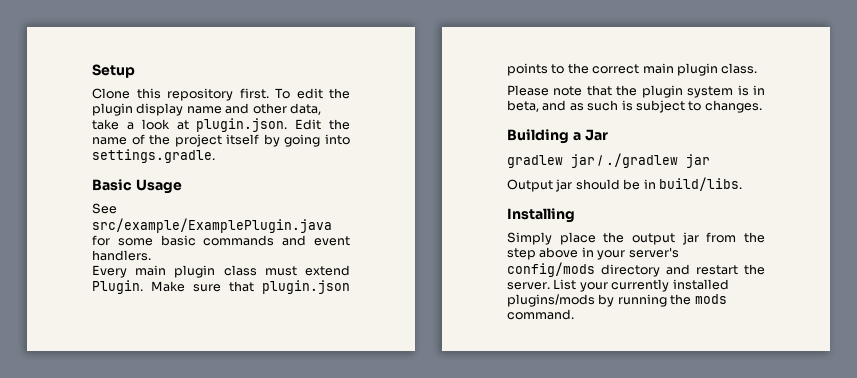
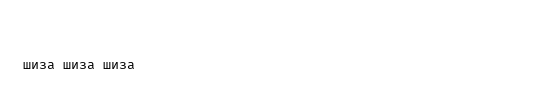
[92,64,135,78] [92,88,350,101] [92,103,321,116] [92,118,350,132] [92,134,351,147] [92,149,215,163] [92,179,182,194] [92,203,117,214] [92,218,332,233] [92,235,350,246] [92,250,151,261] [92,265,350,278] [92,280,350,294] [507,63,758,76] [507,85,765,98] [507,100,762,113] [507,129,608,144] [507,153,710,168] [507,177,742,192] [507,208,575,223] [507,232,765,245] [507,247,679,260] [507,262,765,277] [507,279,729,292] [507,294,727,307] [507,309,574,320] Setup // Clone this repository first. To edit the plugin display name and other data, take a look at plugin.json. Edit the name of the project itself by going into settings.gradle. // Basic Usage // See src/example/ExamplePlugin.java for some basic commands and event handlers. // Every main plugin class must extend Plugin. Make sure that plugin.json points to the correct main plugin class. // Please note that the plugin system is in beta, and as such is subject to changes. // Building a Jar // gradlew jar / ./gradlew jar // Output jar should be in build/libs. // Installing // Simply place the output jar from the step above in your server's config/mods directory and restart the server. List your currently installed plugins/mods by running the mods command. -> [23,62,135,70] шиза шиза шиза

